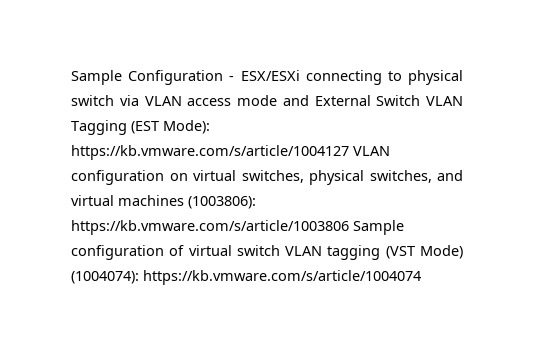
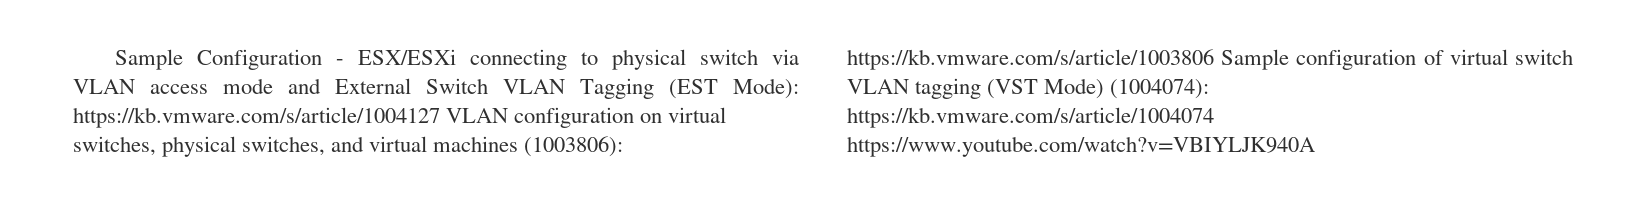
(421, 277) none -> [847,136,1315,157] https://www.youtube.com/watch?v=VBIYLJK940A

